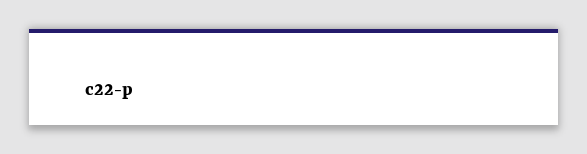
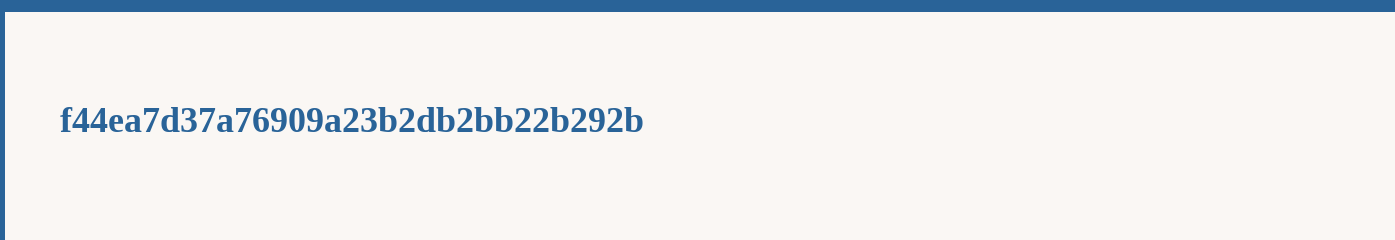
[85,84,133,99] c22-p -> [60,107,644,132] f44ea7d37a76909a23b2db2bb22b292b

